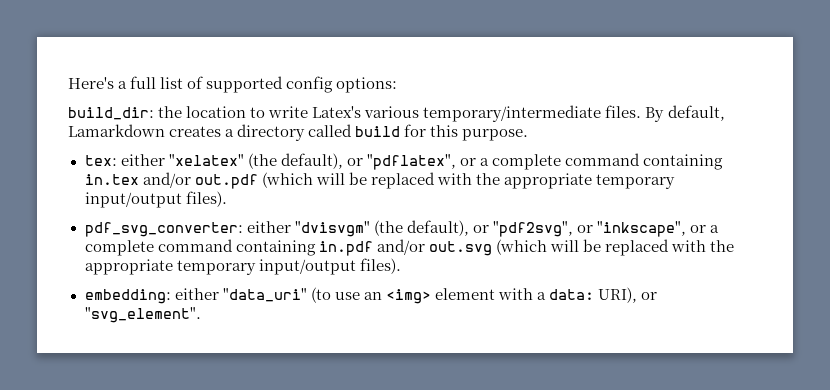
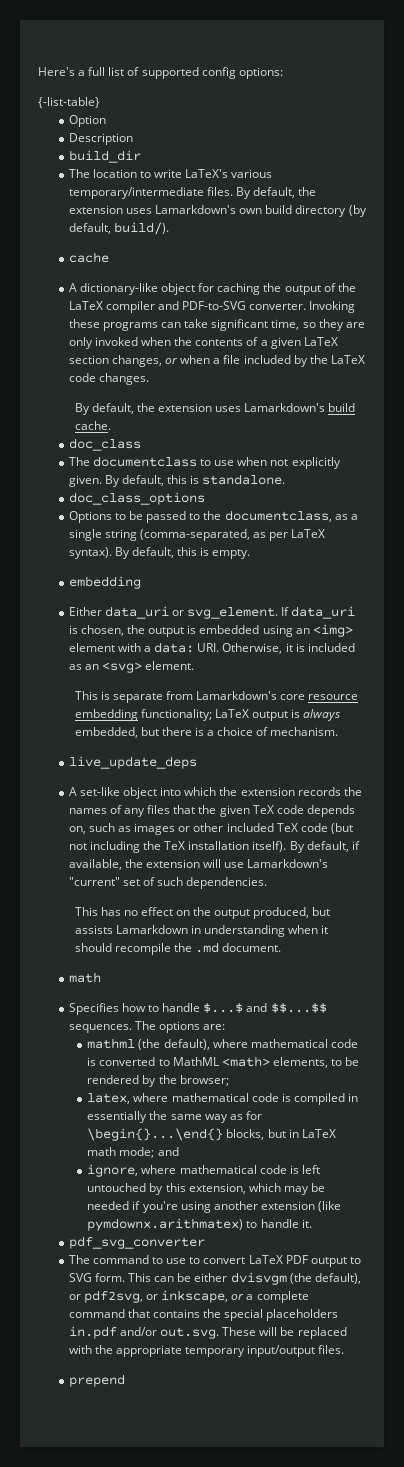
[68,106,183,120] build_dir: the -> [38,97,100,108] [68,115,106,127] [68,133,133,145] [68,150,141,163] [68,169,90,178] {-list-table} // Option // Description // build_dir // The
[312,106,362,118] Latex's -> [185,169,229,178] LaTeX's
[68,124,529,141] [84,153,724,170] [84,172,675,189] [84,191,227,208] [84,220,719,237] [84,239,735,256] [84,258,401,275] [84,287,658,304] [84,307,201,323] Lamarkdown creates a directory called build for this purpose. // tex: either "xelatex" (the default), or "pdflatex", or a complete command containing in.tex and/or out.pdf (which will be replaced with the appropriate temporary input/output files). // pdf_svg_converter: either "dvisvgm" (the default), or "pdf2svg", or "inkscape", or a complete command containing in.pdf and/or out.svg (which will be replaced with the appropriate temporary input/output files). // embedding: either "data_uri" (to use an <img> element with a data: URI), or "svg_element". -> [298,187,317,196] [68,205,367,217] [68,222,170,235] [68,252,109,263] [68,283,356,295] [68,301,356,313] [68,319,365,331] [68,337,338,349] [68,355,365,367] [68,373,150,385] [74,403,356,415] [74,421,111,430] [68,438,141,451] [68,456,341,469] [68,474,286,487] [68,492,205,505] [68,510,358,523] [68,529,326,541] [68,547,251,559] [68,576,141,589] [68,606,356,619] [68,624,353,637] [68,642,355,654] [68,661,195,673] [74,691,359,703] [74,709,341,721] [74,727,339,738] [68,756,197,769] [68,787,362,799] [68,805,355,817] [68,823,353,835] [68,841,360,853] [68,859,329,870] [68,877,268,889] [74,907,331,919] [74,925,329,937] [74,942,282,955] [68,972,101,983] [68,1003,327,1015] [68,1021,226,1033] [87,1038,358,1050] [87,1056,360,1068] [87,1075,229,1087] [87,1093,358,1105] [87,1111,262,1123] [87,1128,336,1141] [87,1147,179,1158] [87,1164,320,1177] [87,1183,325,1195] [87,1201,341,1213] [87,1218,312,1231] [68,1236,205,1249] [68,1255,361,1267] [68,1272,361,1285] [68,1290,309,1303] [68,1309,339,1321] [68,1326,347,1339] [68,1345,345,1357] [68,1374,125,1387] the extension uses Lamarkdown's own build directory (by default, build/). // cache // A dictionary-like object for caching the output of the LaTeX compiler and PDF-to-SVG converter. Invoking these programs can take significant time, so they are only invoked when the contents of a given LaTeX section changes, or when a file included by the LaTeX code changes. // By default, the extension uses Lamarkdown's build cache. // doc_class // The documentclass to use when not explicitly given. By default, this is standalone. // doc_class_options // Options to be passed to the documentclass, as a single string (comma-separated, as per LaTeX syntax). By default, this is empty. // embedding // Either data_uri or svg_element. If data_uri is chosen, the output is embedded using an <img> element with a data: URI. Otherwise, it is included as an <svg> element. // This is separate from Lamarkdown's core resource embedding functionality; LaTeX output is always embedded, but there is a choice of mechanism. // live_update_deps // A set-like object into which the extension records the names of any files that the given TeX code depends on, such as images or other included TeX code (but not including the TeX installation itself). By default, if available, the extension will use Lamarkdown's "current" set of such dependencies. // This has no effect on the output produced, but assists Lamarkdown in understanding when it should recompile the .md document. // math // Specifies how to handle $...$ and $$...$$ sequences. The options are: // mathml (the default), where mathematical code is converted to MathML <math> elements, to be rendered by the browser; // latex, where mathematical code is compiled in essentially the same way as for \begin{}...\end{} blocks, but in LaTeX math mode; and // ignore, where mathematical code is left untouched by this extension, which may be needed if you're using another extension (like pymdownx.arithmatex) to handle it. // pdf_svg_converter // The command to use to convert LaTeX PDF output to SVG form. This can be either dvisvgm (the default), or pdf2svg, or inkscape, or a complete command that contains the special placeholders in.pdf and/or out.svg. These will be replaced with the appropriate temporary input/output files. // prepend

